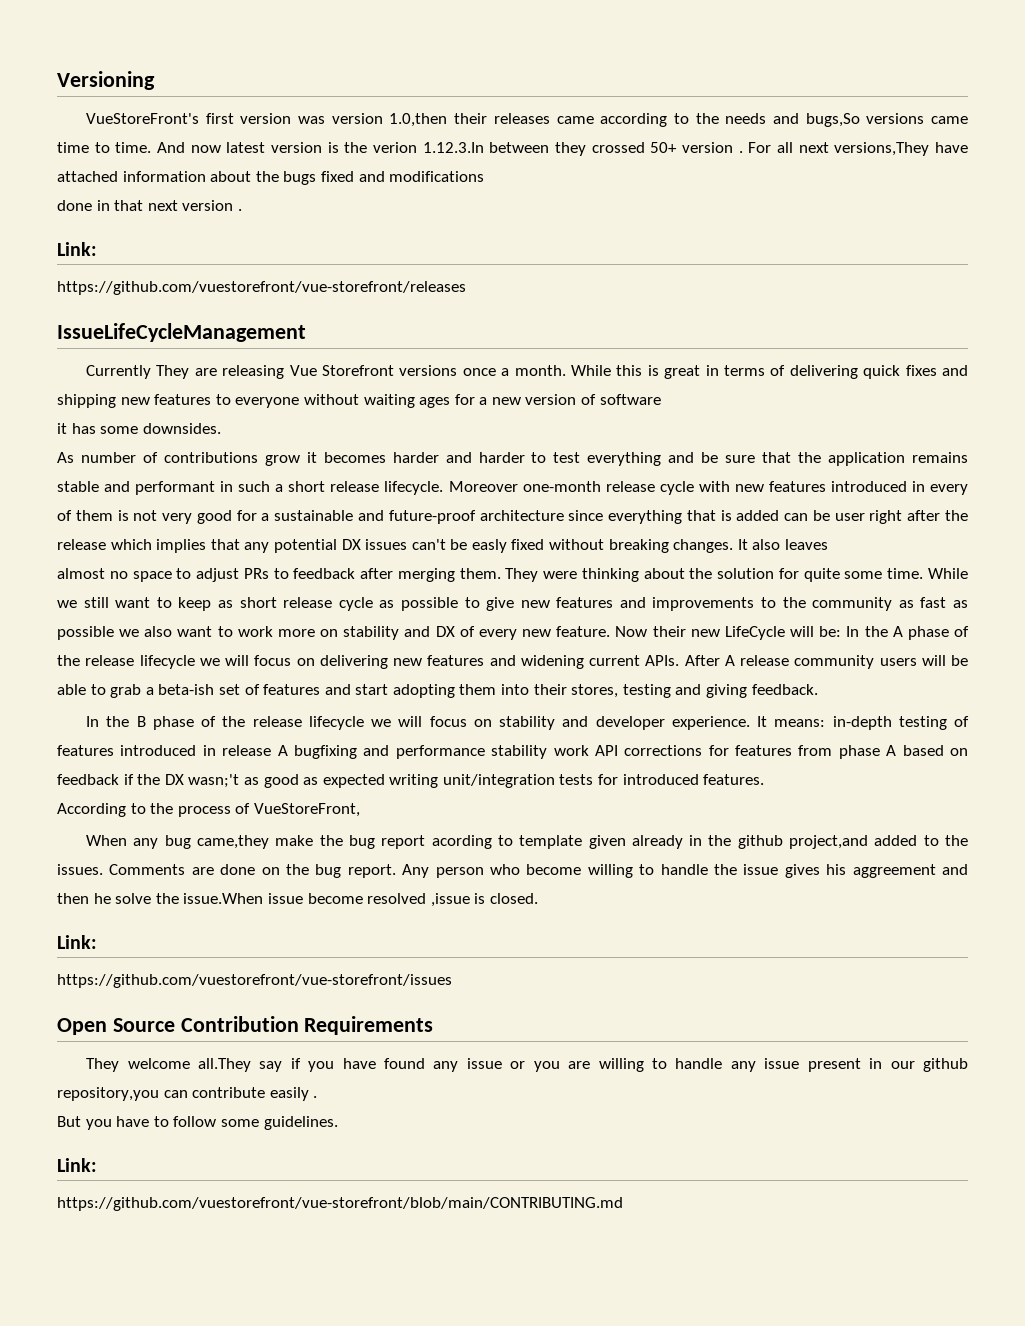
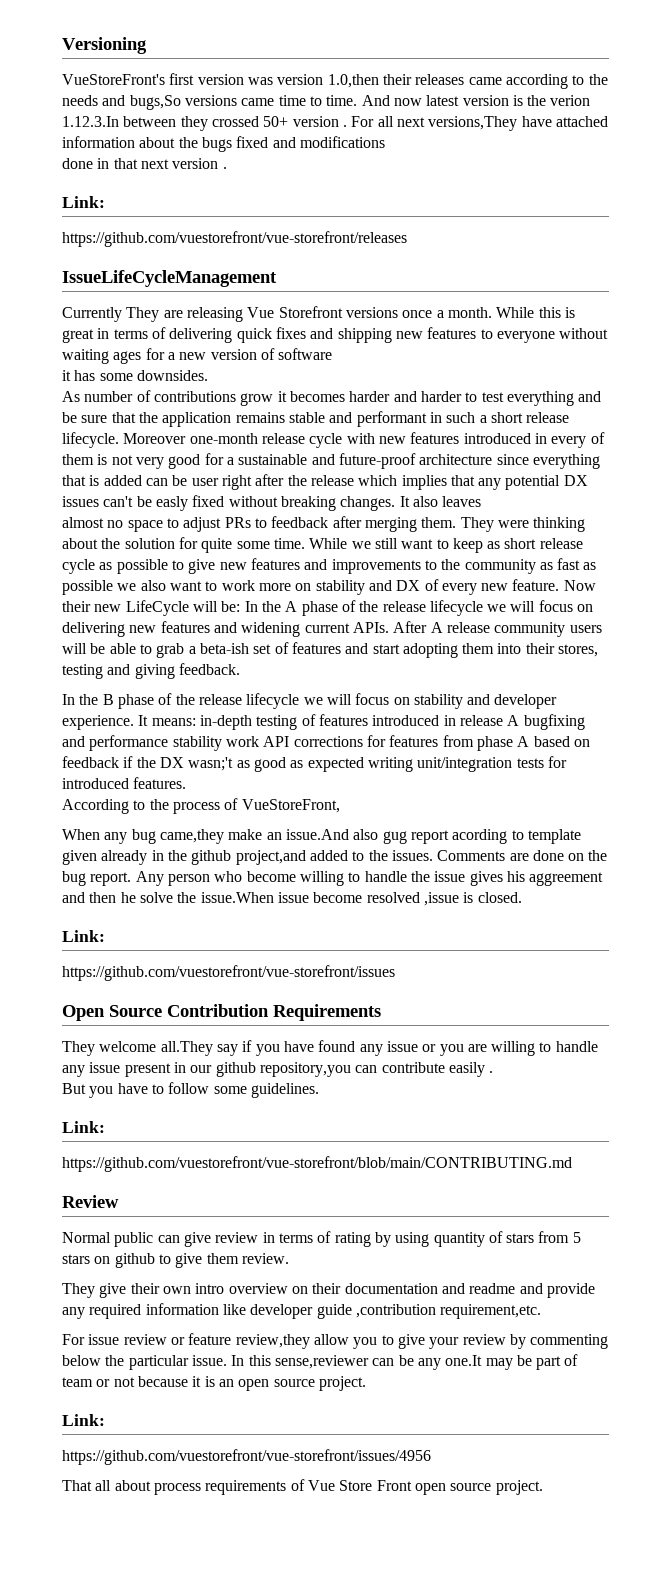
[319,835,375,849] the bug -> [266,829,407,844] an issue.And also gug
(623, 1204) none -> [62,1195,119,1208] [62,1231,581,1247] [62,1253,289,1268] [62,1283,595,1298] [62,1303,542,1319] [62,1333,609,1349] [62,1354,579,1370] [62,1376,366,1391] [62,1414,105,1426] [62,1449,431,1465] [62,1479,543,1495] // Review // Normal public can give review in terms of rating by using quantity of stars from 5 stars on github to give them review. // They give their own intro overview on their documentation and readme and provide any required information like developer guide ,contribution requirement,etc. // For issue review or feature review,they allow you to give your review by commenting below the particular issue. In this sense,reviewer can be any one.It may be part of team or not because it is an open source project. // Link: // https://github.com/vuestorefront/vue-storefront/issues/4956 // That all about process requirements of Vue Store Front open source project.

